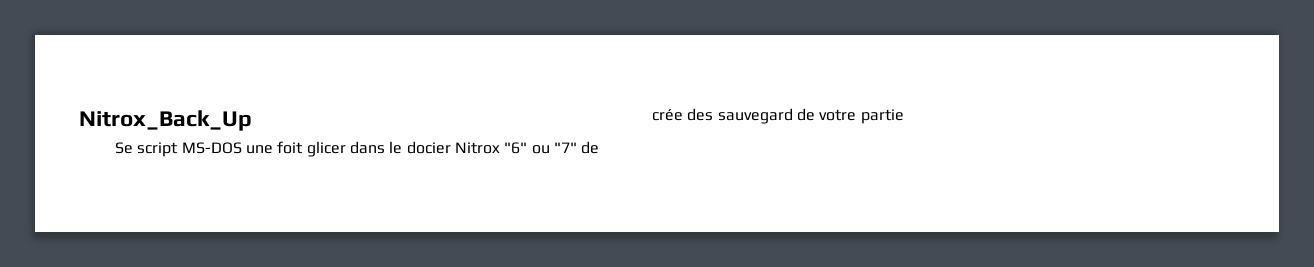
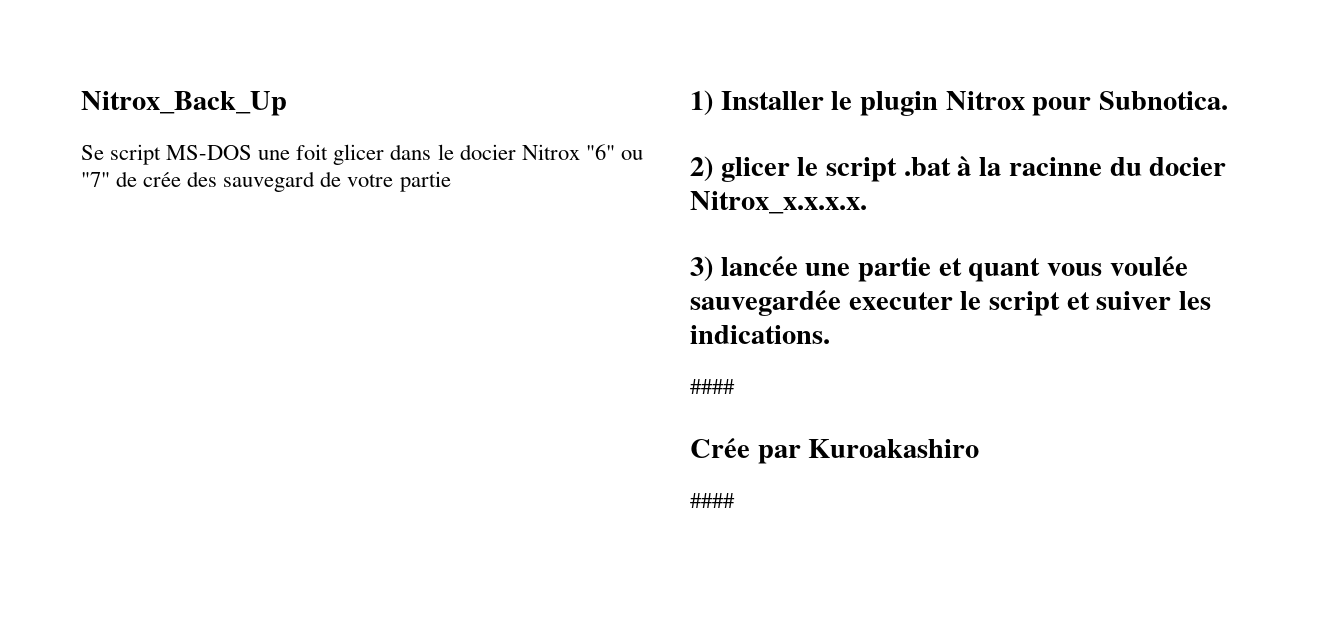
(904, 116) none -> [690,90,1229,116] [690,156,1227,182] [690,191,867,214] [690,256,1188,282] [690,290,1212,316] [690,325,830,344] [690,379,735,394] [690,438,980,464] [690,493,735,508] // 1) Installer le plugin Nitrox pour Subnotica. // 2) glicer le script .bat à la racinne du docier Nitrox_x.x.x.x. // 3) lancée une partie et quant vous voulée sauvegardée executer le script et suiver les indications. // #### // Crée par Kuroakashiro // ####

